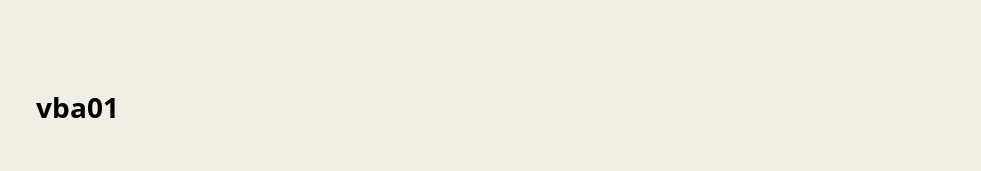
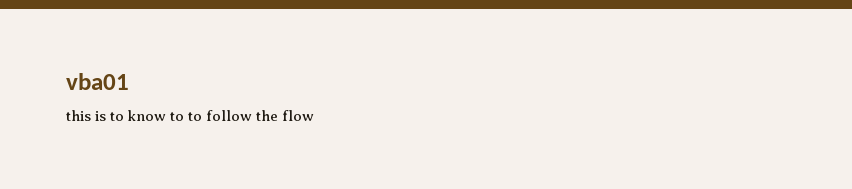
(119, 107) none -> [66,110,315,121] // this is to know to to follow the flow

